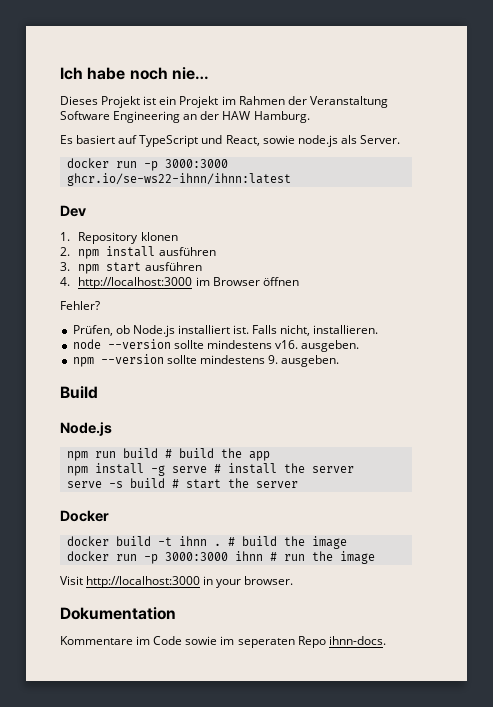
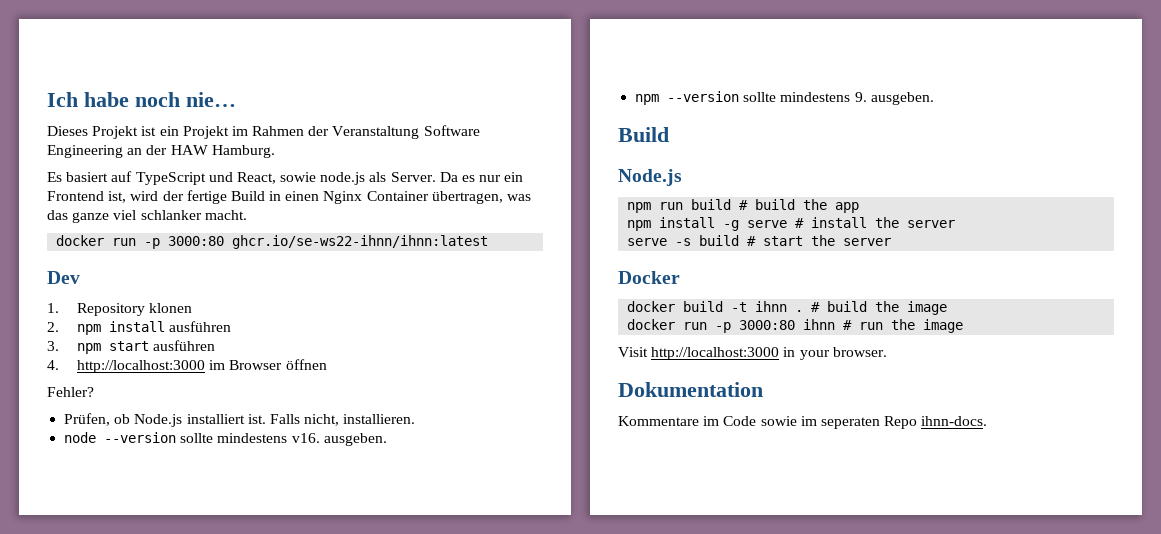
[66,158,228,171] // docker run -p 3000:3000 -> [439,172,524,182] [47,190,532,204] [47,210,247,223] [56,235,225,249] Da es nur ein Frontend ist, wird der fertige Build in einen Nginx Container übertragen, was das ganze viel schlanker macht. // docker run -p 3000:80
[164,552,228,561] 3000:3000 -> [739,320,796,330] 3000:80

